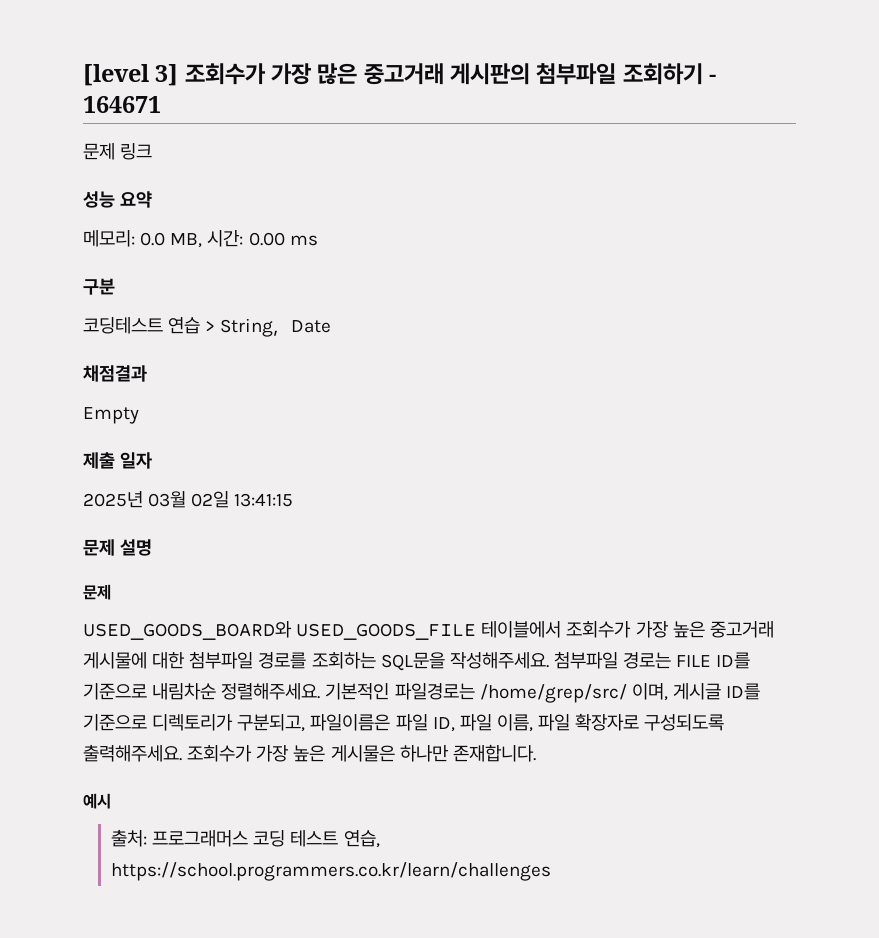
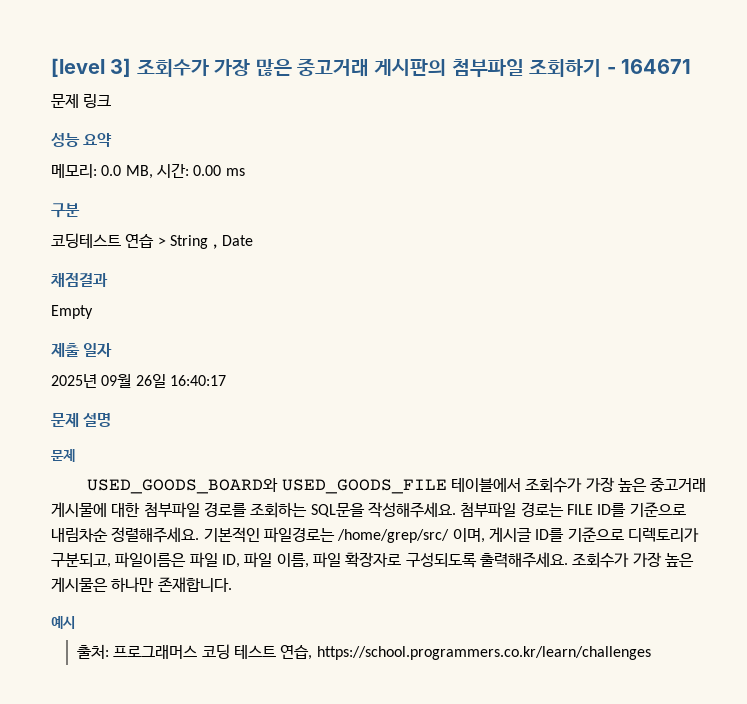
[148,491,294,508] 03월 02일 13:41:15 -> [101,373,226,388] 09월 26일 16:40:17

